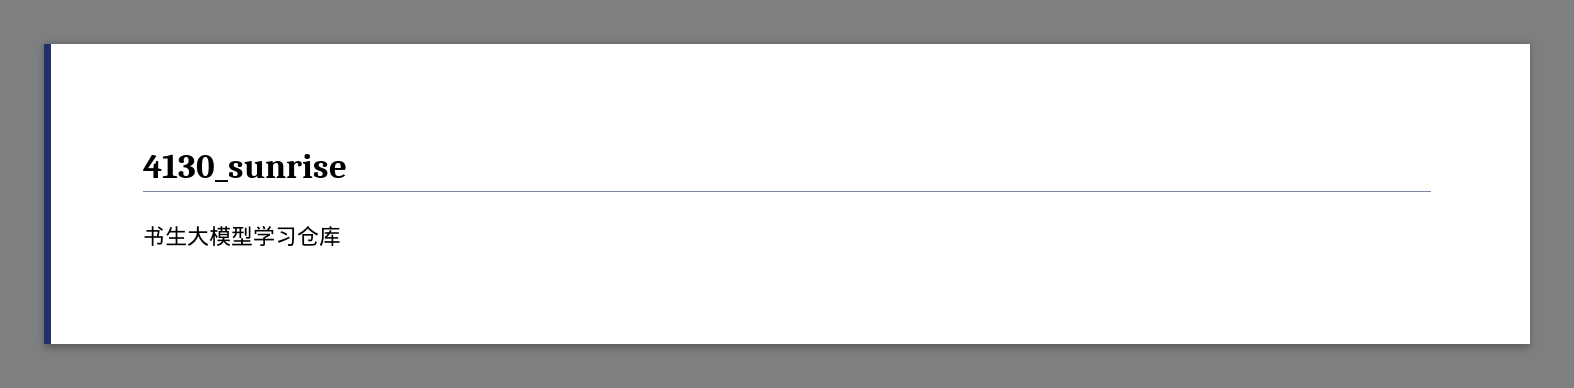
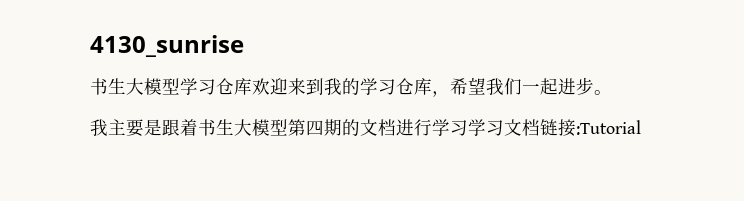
(341, 236) none -> [252,77,612,97] [90,119,641,137] 欢迎来到我的学习仓库，希望我们一起进步。 // 我主要是跟着书生大模型第四期的文档进行学习学习文档链接:Tutorial

